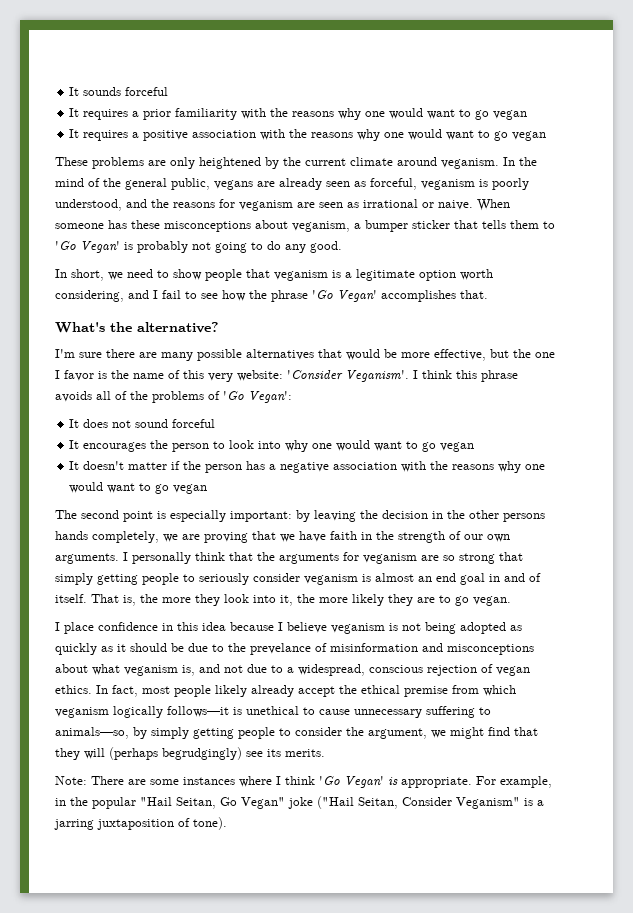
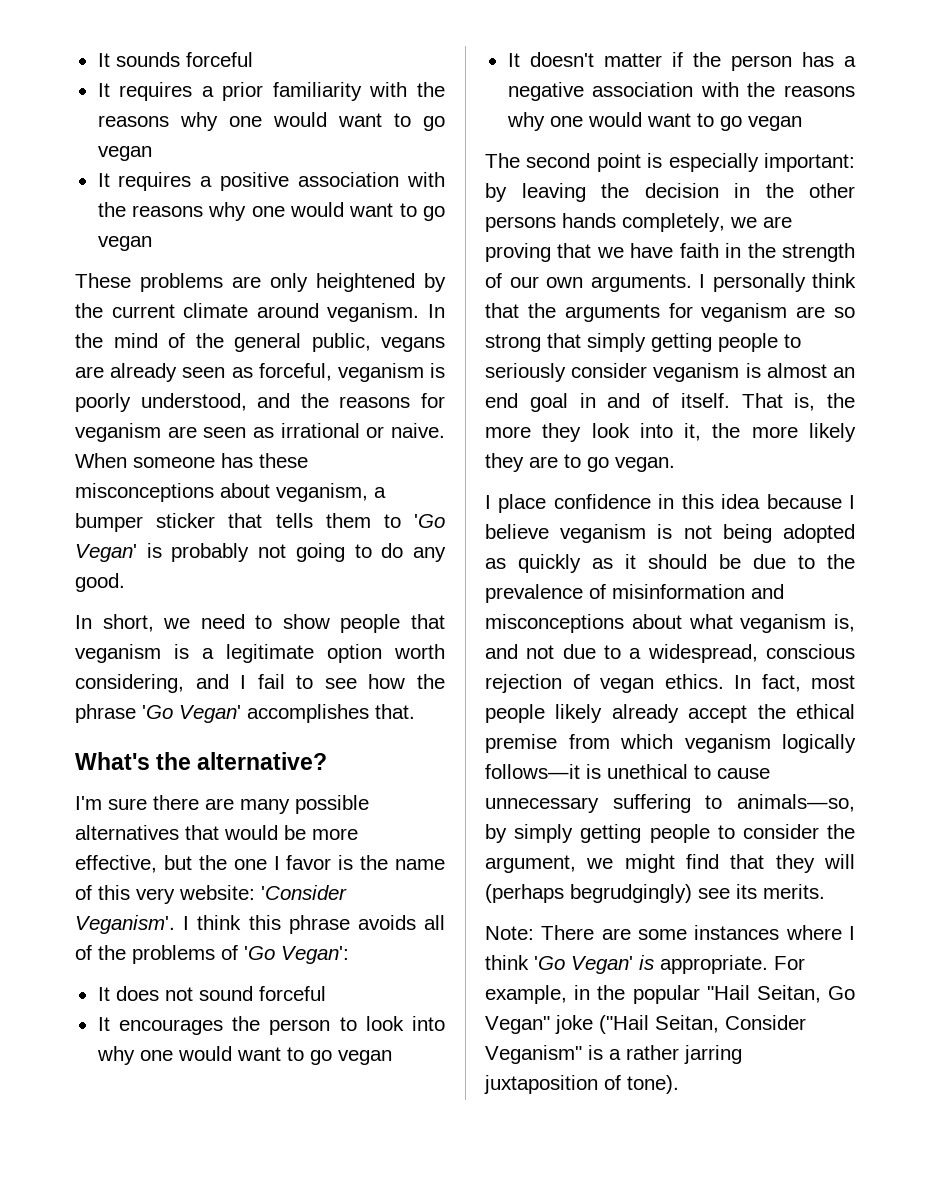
[250,643,311,655] prevelance -> [485,584,583,603] prevalence
(544, 803) none -> [626,1045,679,1060] rather

